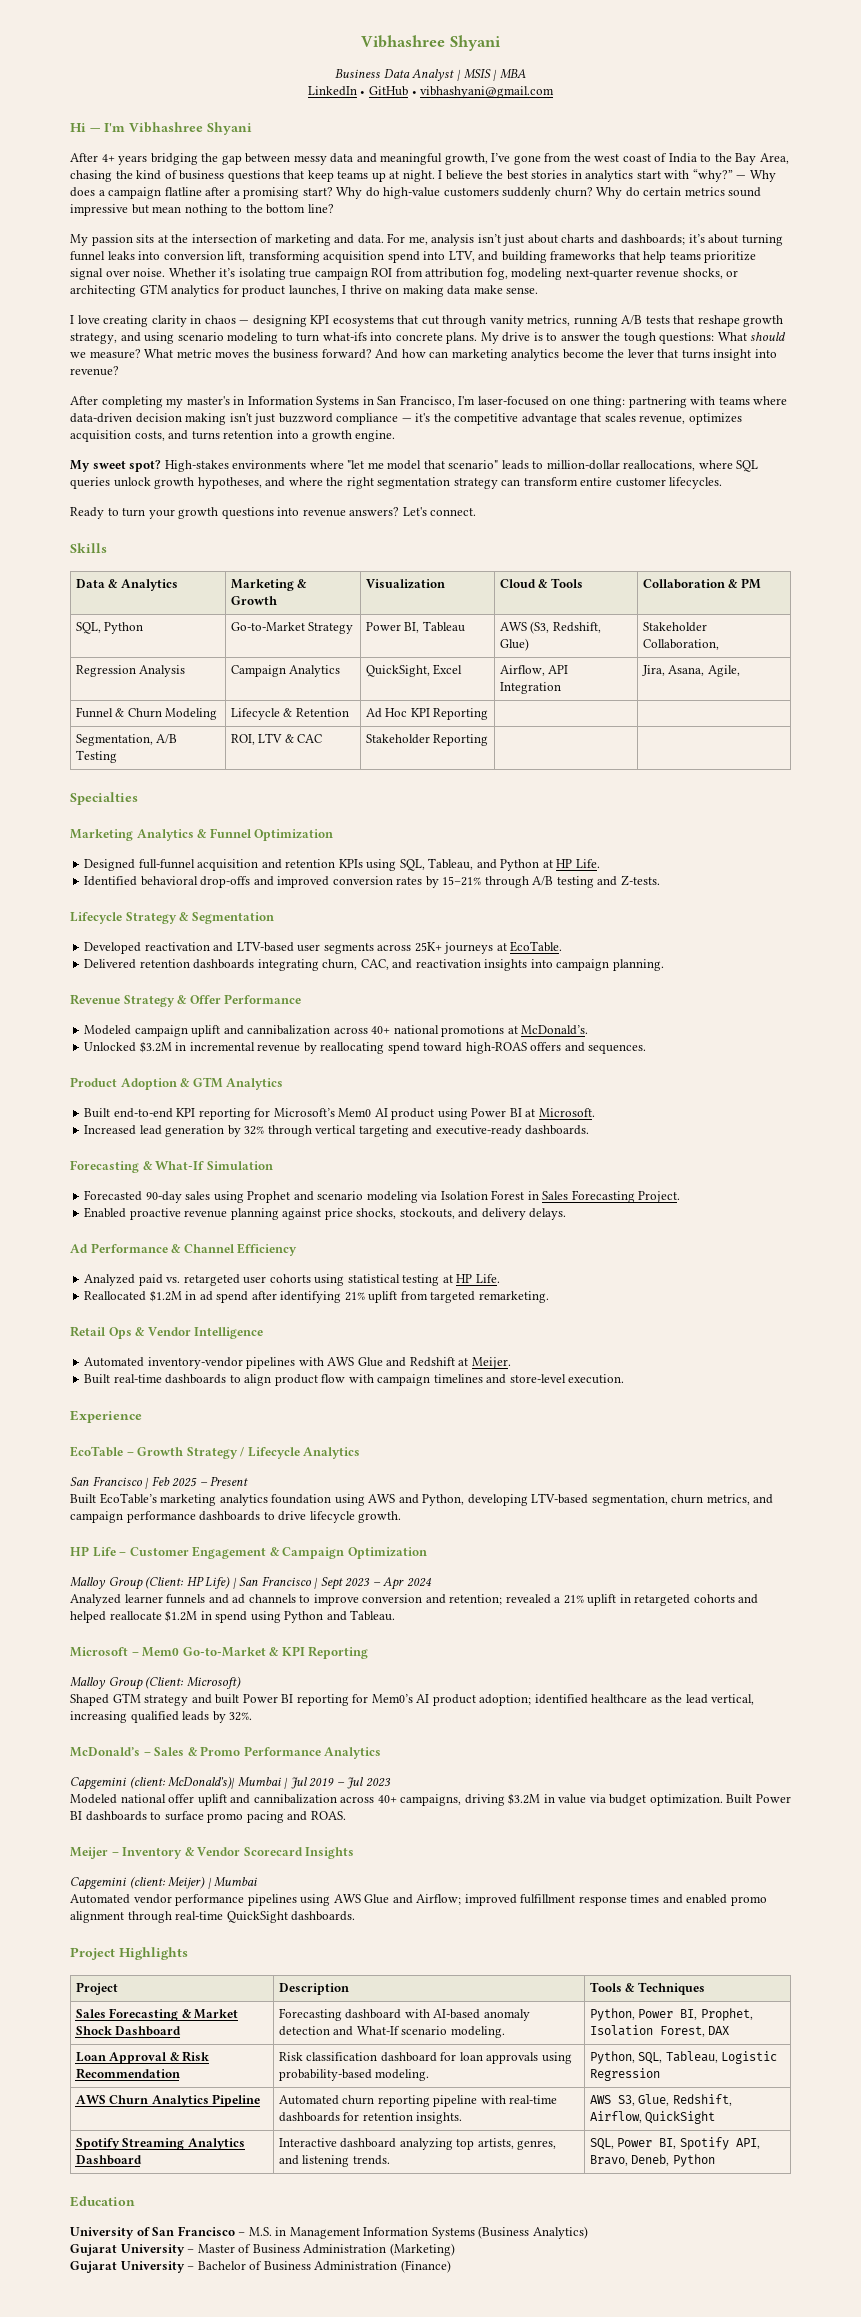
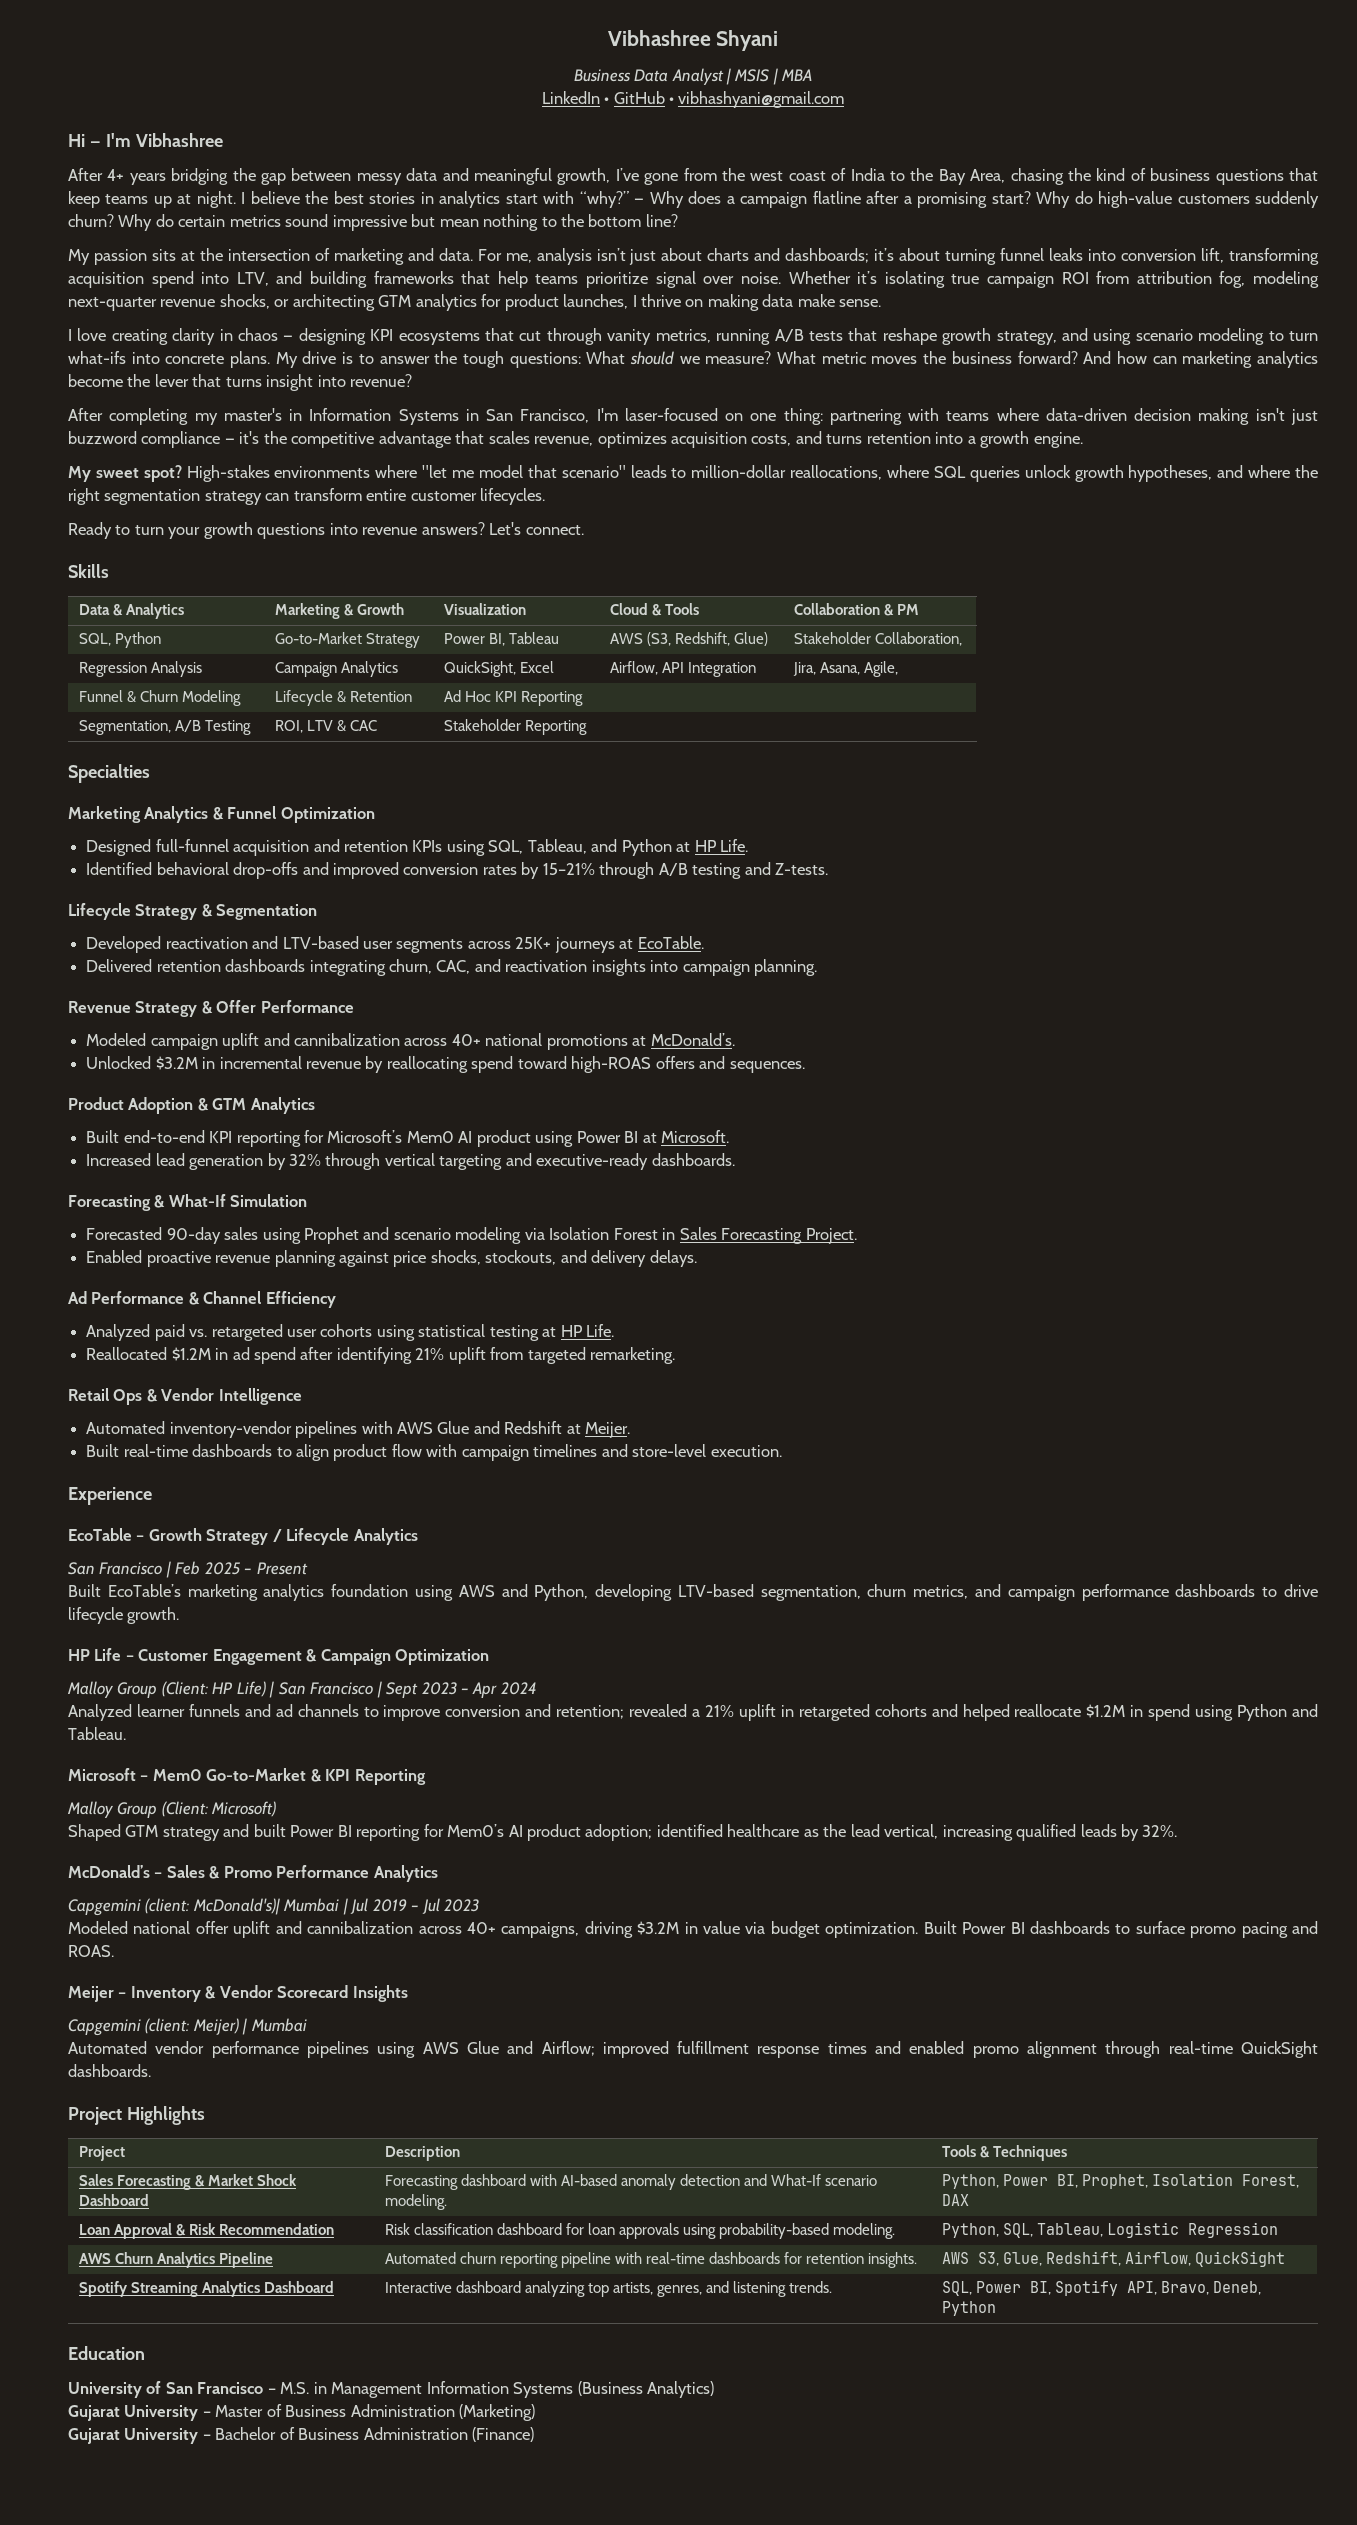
[207,122,252,135] Shyani -> (223, 140) none

